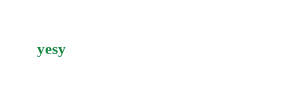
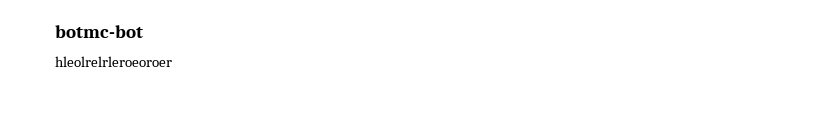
[37,47,66,57] yesy -> [55,25,143,38] [55,56,172,67] botmc-bot // hleolrelrleroeoroer

